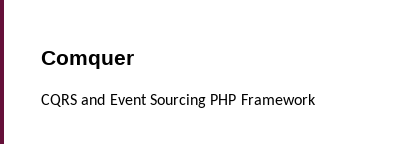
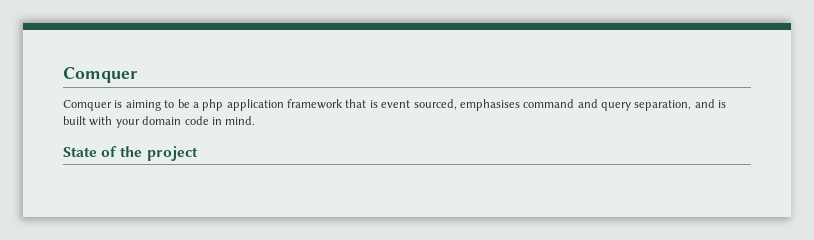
[41,94,316,108] CQRS and Event Sourcing PHP Framework -> [63,99,727,111] [63,116,256,128] [63,146,198,161] Comquer is aiming to be a php application framework that is event sourced, emphasises command and query separation, and is built with your domain code in mind. // State of the project

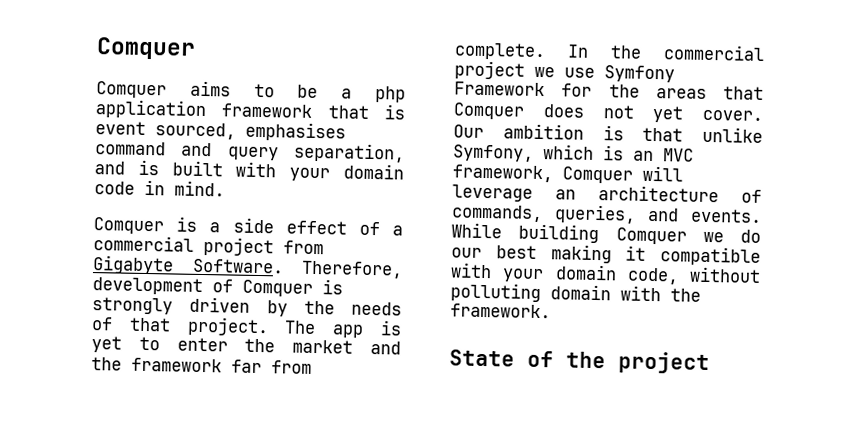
[114,100,161,111] is aiming -> [189,80,231,97] aims
(256, 120) none -> [93,216,403,236] [93,235,324,257] [92,255,403,279] [92,277,343,297] [92,296,402,317] [91,316,403,338] [91,336,402,355] [91,357,312,374] [454,42,765,61] [454,60,675,83] [454,81,764,100] [453,102,763,123] [453,123,763,143] [453,144,694,162] [452,164,683,184] [452,184,762,203] [451,204,762,224] [451,222,761,245] [451,244,761,266] [450,262,761,285] [450,282,701,303] [450,303,551,319] // Comquer is a side effect of a commercial project from Gigabyte Software. Therefore, development of Comquer is strongly driven by the needs of that project. The app is yet to enter the market and the framework far from complete. In the commercial project we use Symfony Framework for the areas that Comquer does not yet cover. Our ambition is that unlike Symfony, which is an MVC framework, Comquer will leverage an architecture of commands, queries, and events. While building Comquer we do our best making it compatible with your domain code, without polluting domain with the framework.

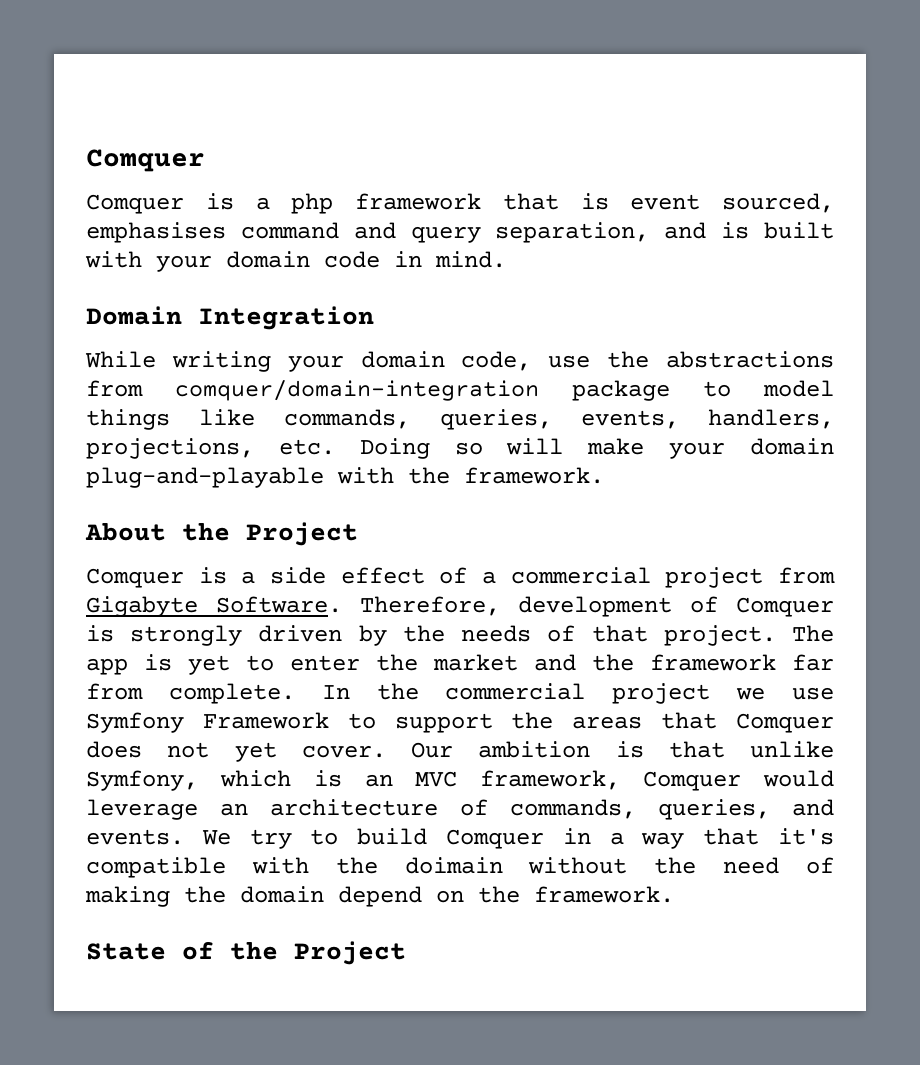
[189,80,319,99] aims to be -> [205,193,234,210] is
[95,99,207,120] application -> (334, 203) none
(225, 188) none -> [86,306,374,330] [85,351,834,372] [86,380,834,401] [86,409,834,430] [86,438,834,459] [86,467,604,488] [85,522,358,546] // Domain Integration // While writing your domain code, use the abstractions from comquer/domain-integration package to model things like commands, queries, events, handlers, projections, etc. Doing so will make your domain plug-and-playable with the framework. // About the Project
[561,83,593,97] for -> [347,713,493,733] to support
[642,165,683,182] will -> [763,770,834,787] would
[451,222,761,245] [451,244,761,266] [450,262,761,285] [450,282,661,303] While building Comquer we do our best making it compatible with your domain code, without polluting domain with -> [201,828,834,849] [86,857,834,878] [85,886,464,907] We try to build Comquer in a way that it's compatible with the doimain without the need of making the domain depend on
[618,351,710,375] project -> [294,941,406,965] Project

